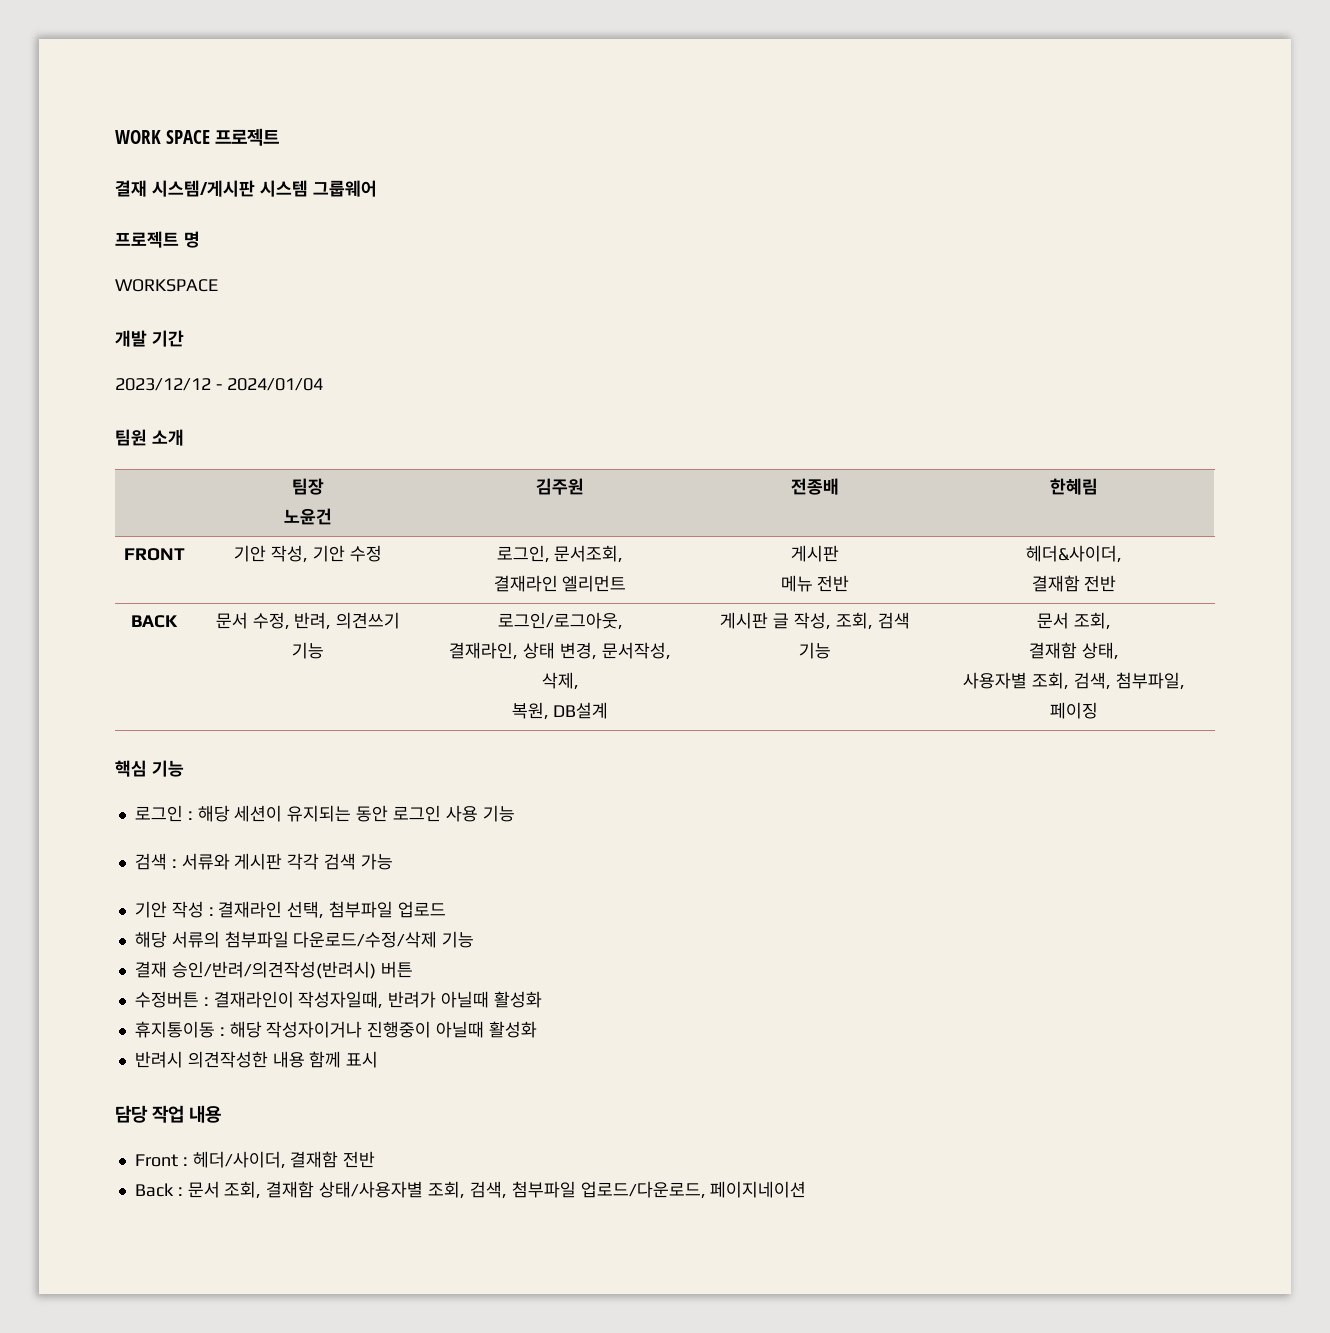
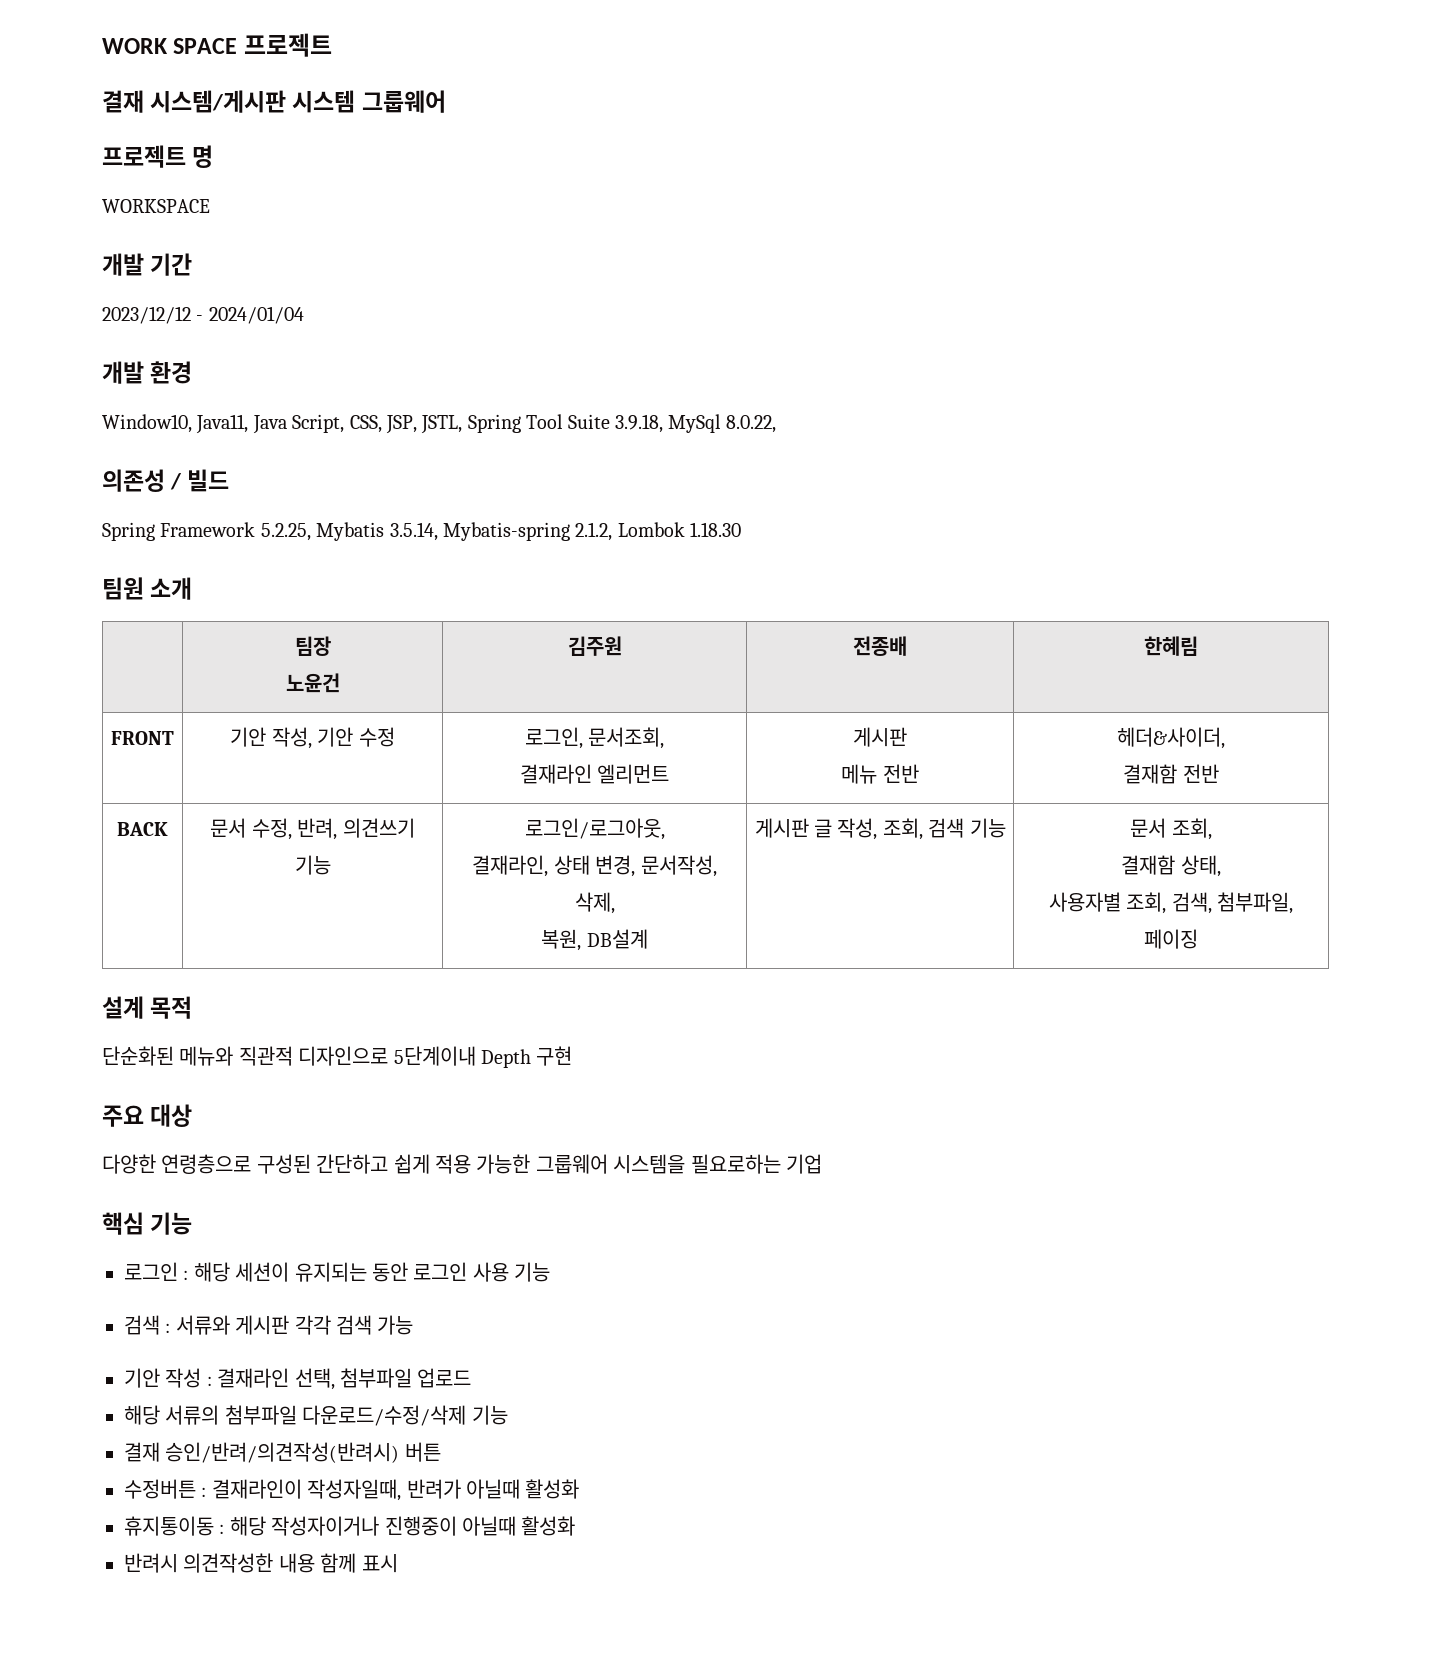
(323, 384) none -> [102,361,193,384] [102,414,776,434] [102,469,230,492] [102,522,742,541] // 개발 환경 // Window10, Java11, Java Script, CSS, JSP, JSTL, Spring Tool Suite 3.9.18, MySql 8.0.22, // 의존성 / 빌드 // Spring Framework 5.2.25, Mybatis 3.5.14, Mybatis-spring 2.1.2, Lombok 1.18.30
(1098, 710) none -> [102,996,193,1019] [102,1046,573,1068] [102,1104,193,1127] [102,1154,822,1174] // 설계 목적 // 단순화된 메뉴와 직관적 디자인으로 5단계이내 Depth 구현 // 주요 대상 // 다양한 연령층으로 구성된 간단하고 쉽게 적용 가능한 그룹웨어 시스템을 필요로하는 기업
[115,1105,222,1123] [134,1151,376,1169] [134,1181,807,1199] // 담당 작업 내용 // Front : 헤더/사이더, 결재함 전반 // Back : 문서 조회, 결재함 상태/사용자별 조회, 검색, 첨부파일 업로드/다운로드, 페이지네이션 -> (398, 1563) none

